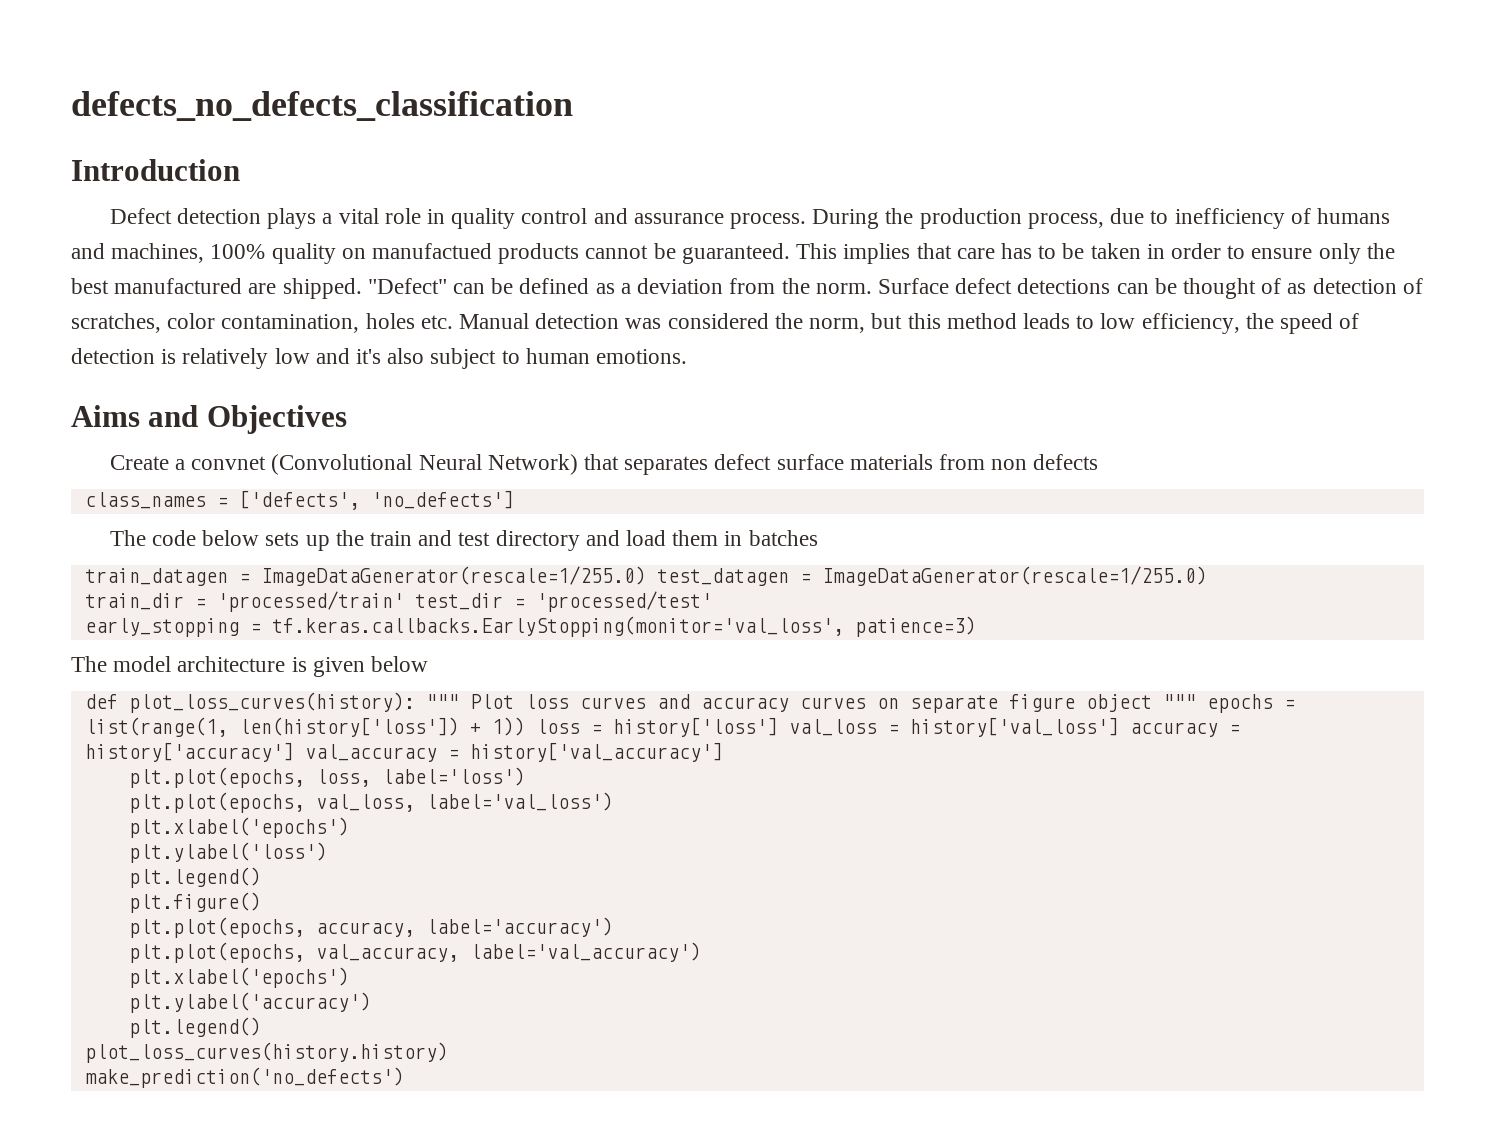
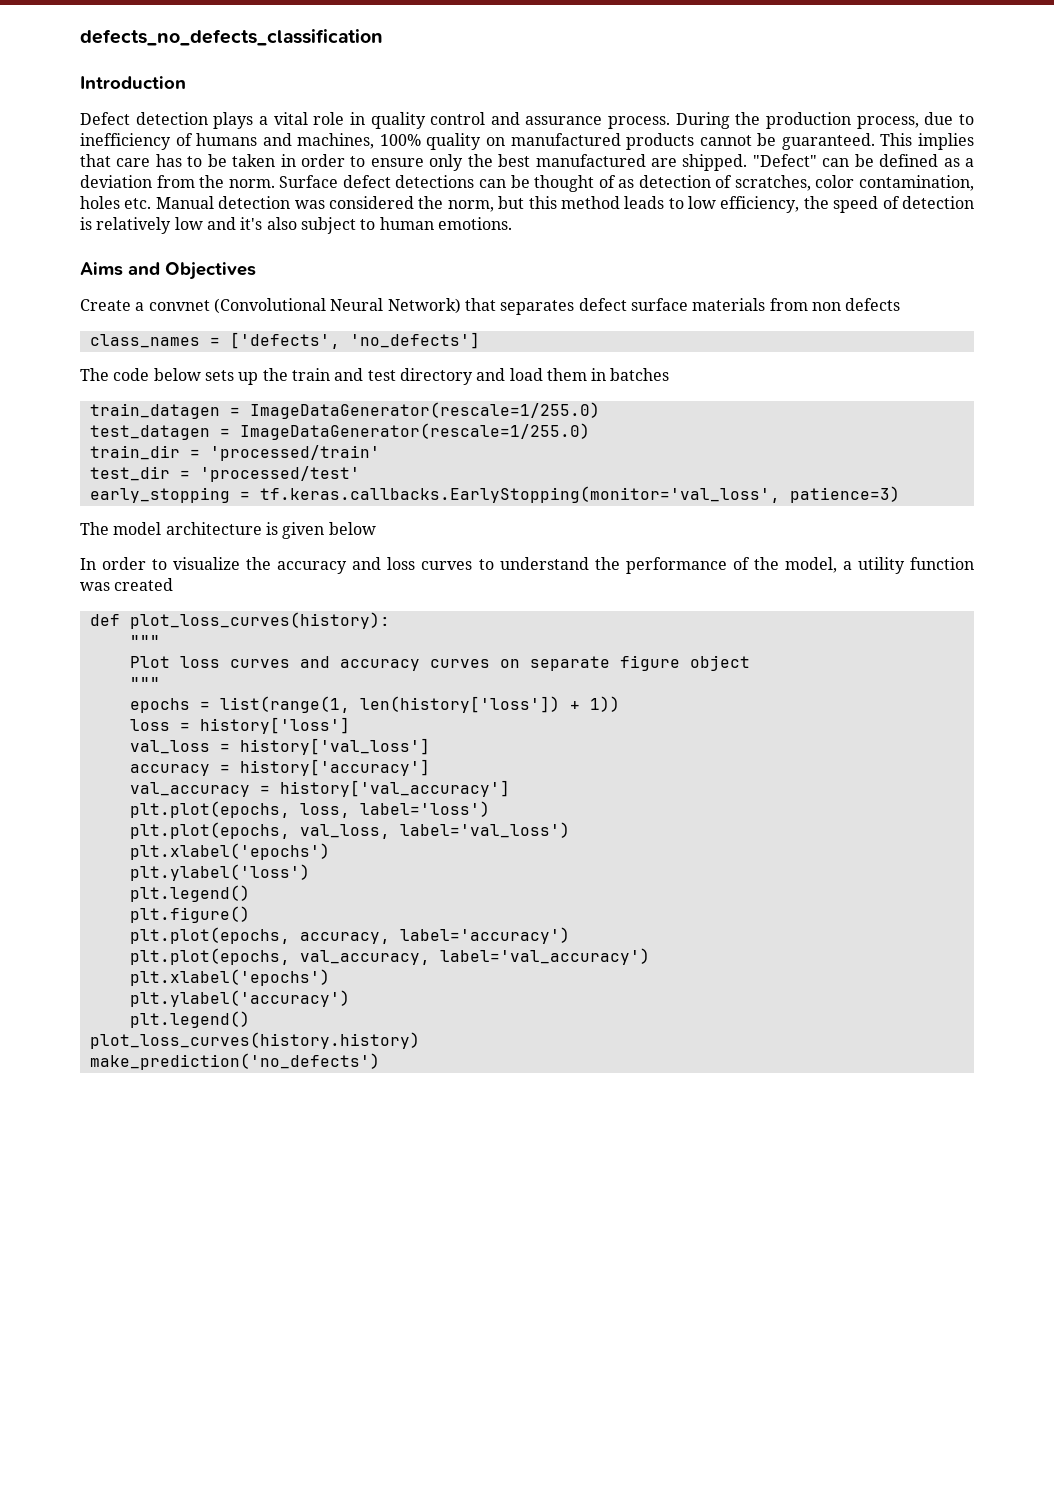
[372,243,493,259] manufactued -> [510,133,621,146] manufactured
(646, 576) none -> (600, 410) //
(404, 601) none -> (380, 453) //
(429, 664) none -> [80,557,974,574] [80,578,174,591] // In order to visualize the accuracy and loss curves to understand the performance of the model, a utility function was created
[425,694,459,709] """ -> [129,635,160,647] // """ //
[1162,694,1196,709] """ -> [129,677,160,689] // """ //
(525, 726) none -> (620, 704) //
(778, 727) none -> (350, 725) //
(1119, 727) none -> (430, 746) //
(294, 752) none -> (430, 767) //

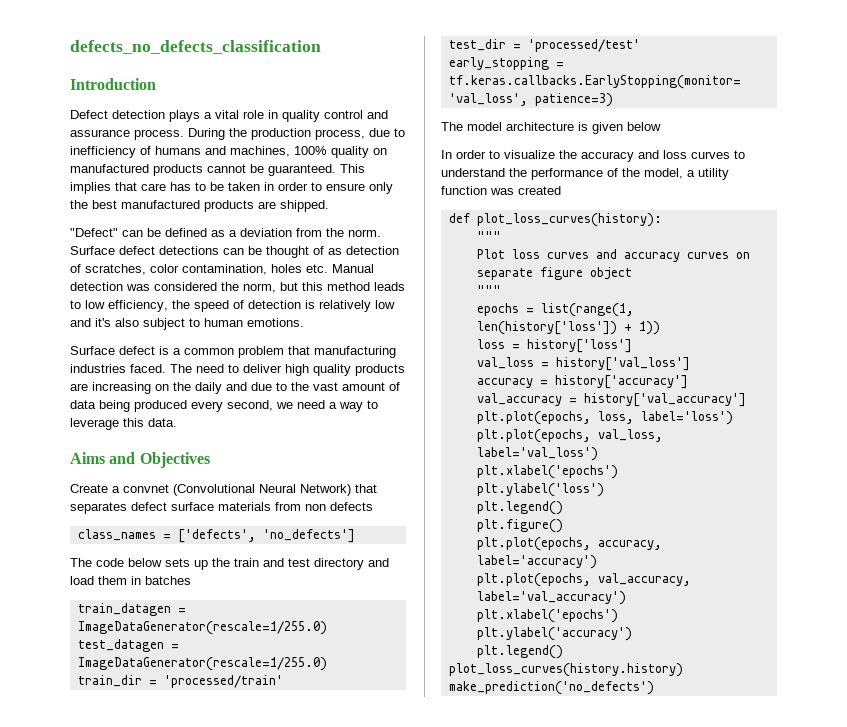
(646, 160) none -> [204,200,254,212] products
(748, 162) none -> (329, 206) //
(512, 223) none -> [70,346,396,358] [70,364,405,376] [70,382,400,394] [70,400,378,412] [70,418,177,430] // Surface defect is a common problem that manufacturing industries faced. The need to deliver high quality products are increasing on the daily and due to the vast amount of data being produced every second, we need a way to leverage this data.

